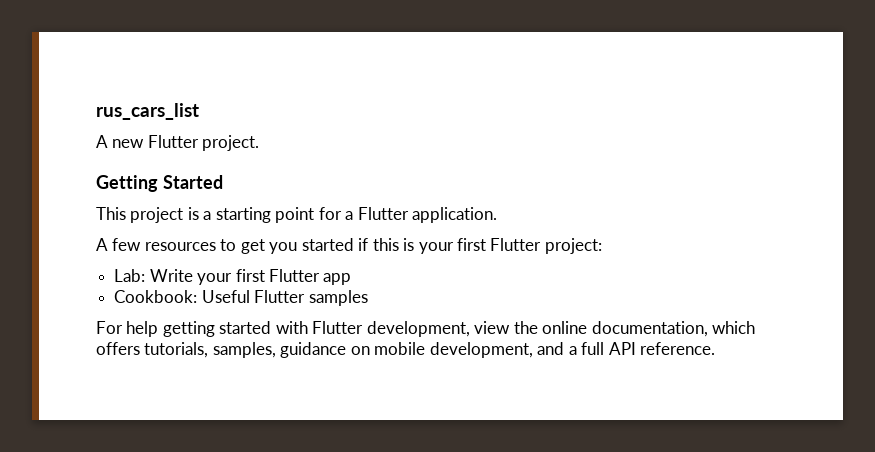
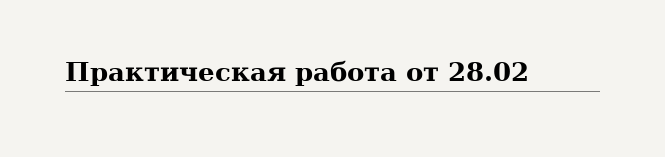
[96,103,199,120] [96,135,260,151] [96,175,223,192] [96,207,498,223] [96,238,602,254] [114,269,352,285] [114,290,368,306] [96,321,756,337] [96,342,716,358] rus_cars_list // A new Flutter project. // Getting Started // This project is a starting point for a Flutter application. // A few resources to get you started if this is your first Flutter project: // Lab: Write your first Flutter app // Cookbook: Useful Flutter samples // For help getting started with Flutter development, view the online documentation, which offers tutorials, samples, guidance on mobile development, and a full API reference. -> [65,60,529,86] Практическая работа от 28.02

